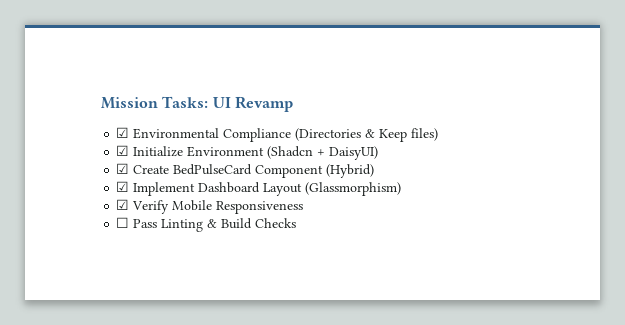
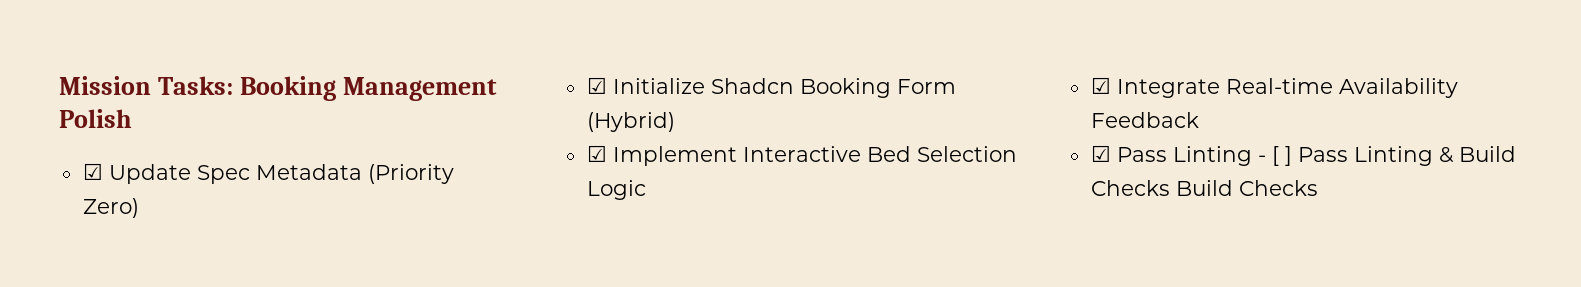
[212,96,293,112] [116,127,439,142] [116,145,379,160] [116,163,375,178] [116,181,402,196] [116,199,304,214] [116,217,130,228] UI Revamp // ☑ Environmental Compliance (Directories & Keep files) // ☑ Initialize Environment (Shadcn + DaisyUI) // ☑ Create BedPulseCard Component (Hybrid) // ☑ Implement Dashboard Layout (Glassmorphism) // ☑ Verify Mobile Responsiveness // ☐ -> [239,76,497,101] [59,109,132,128] [82,163,454,184] [82,198,139,218] [586,77,956,98] [586,112,675,132] [586,145,1017,166] [586,180,646,200] [1090,77,1458,98] [1090,112,1199,128] [1090,145,1292,166] Booking Management Polish // ☑ Update Spec Metadata (Priority Zero) // ☑ Initialize Shadcn Booking Form (Hybrid) // ☑ Implement Interactive Bed Selection Logic // ☑ Integrate Real-time Availability Feedback // ☑ Pass Linting - [ ]
(297, 223) none -> [1175,180,1318,196] Build Checks

